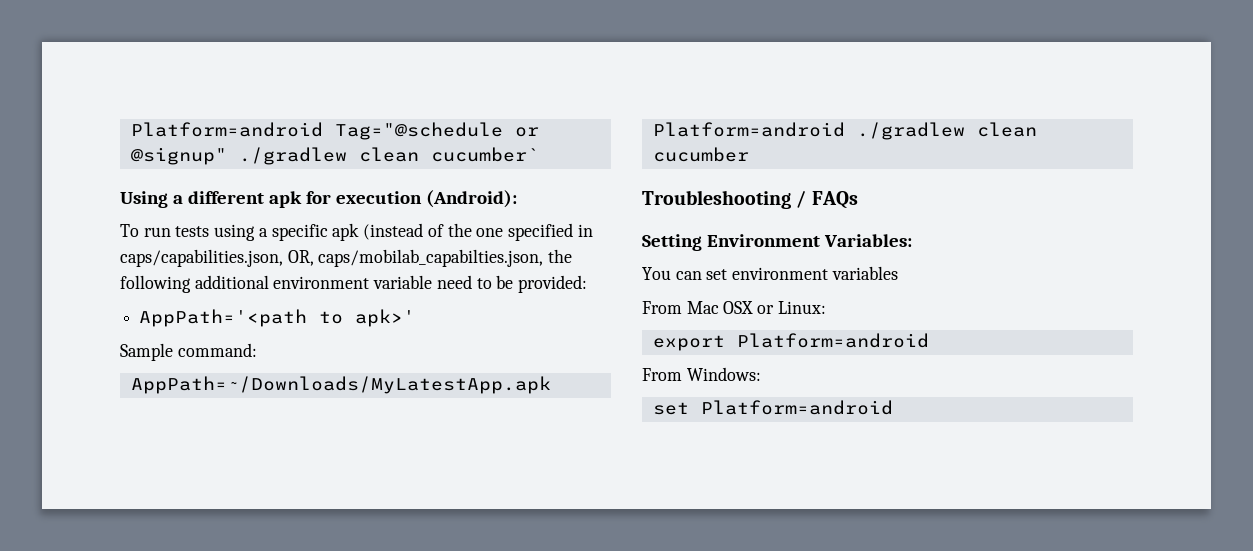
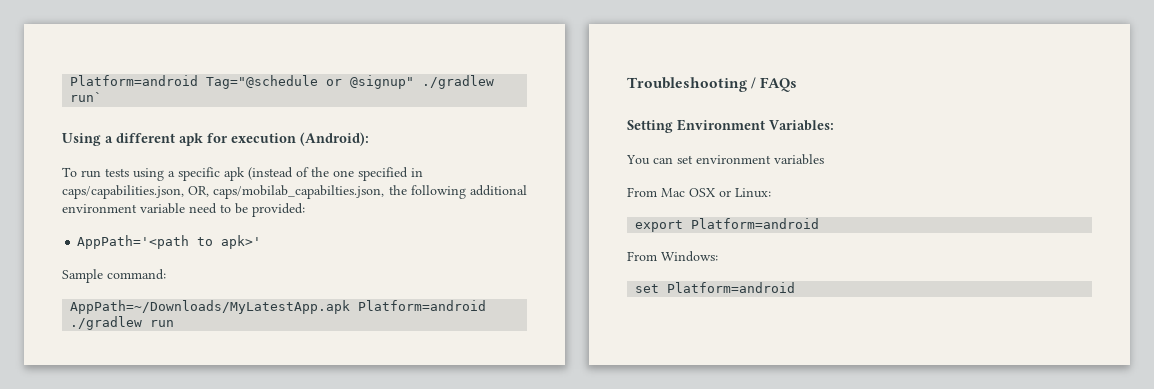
[358,147,539,162] clean cucumber` -> [70,92,103,102] run`
[976,122,1037,137] [652,147,749,162] clean cucumber -> [150,320,175,327] run

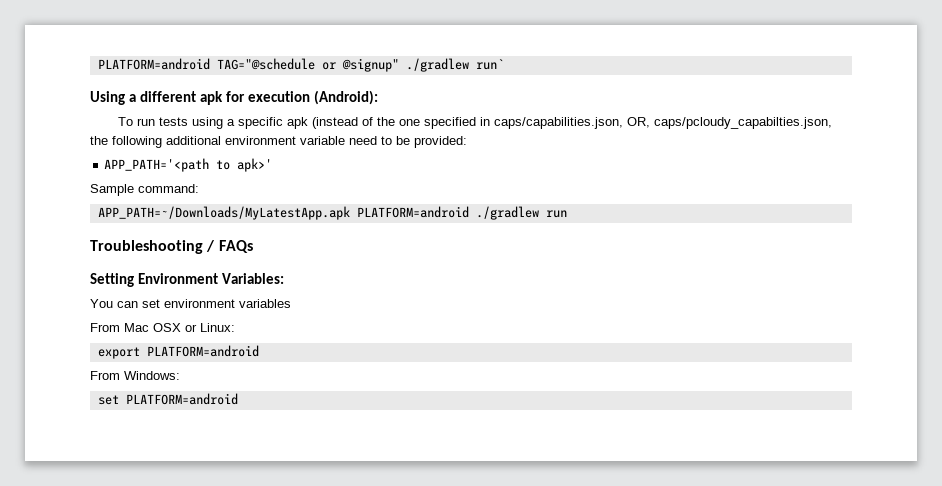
[70,75,319,89] Platform=android Tag="@schedule -> [97,58,315,70] PLATFORM=android TAG="@schedule
[213,185,385,199] caps/mobilab_capabilties.json, -> [654,117,833,129] caps/pcloudy_capabilties.json,
[77,235,190,249] AppPath='<path -> [104,158,210,172] APP_PATH='<path
[70,300,487,314] AppPath=~/Downloads/MyLatestApp.apk Platform=android -> [97,206,469,220] APP_PATH=~/Downloads/MyLatestApp.apk PLATFORM=android
[691,218,820,229] Platform=android -> [146,345,259,357] PLATFORM=android
[667,282,796,293] Platform=android -> [125,393,238,405] PLATFORM=android

